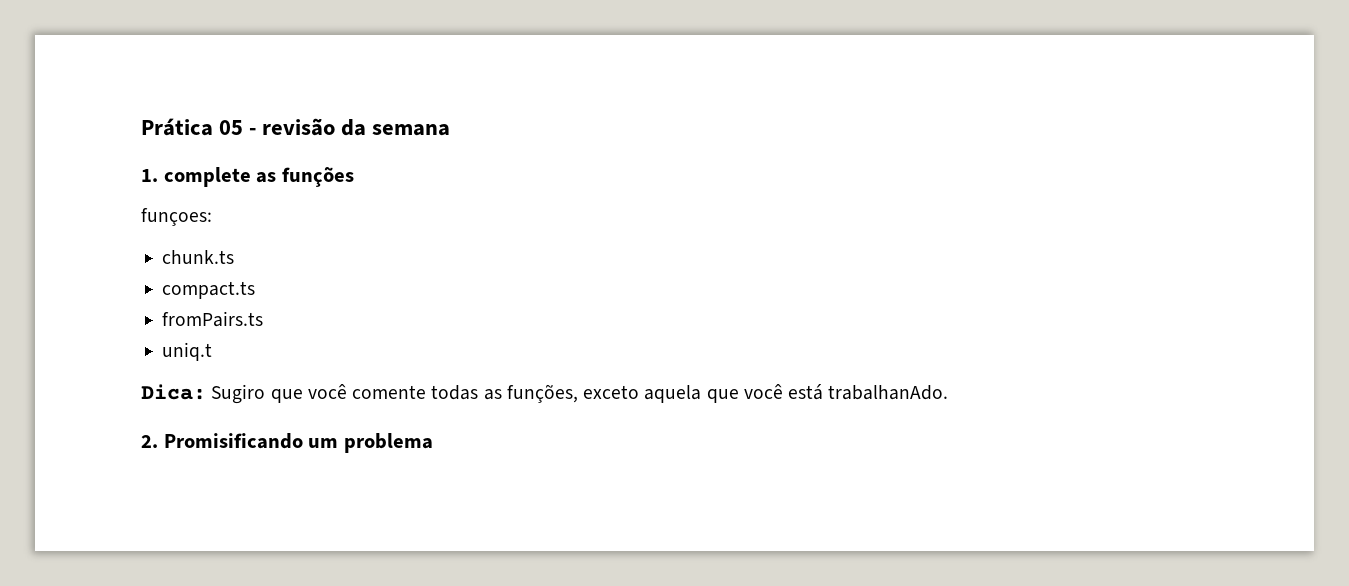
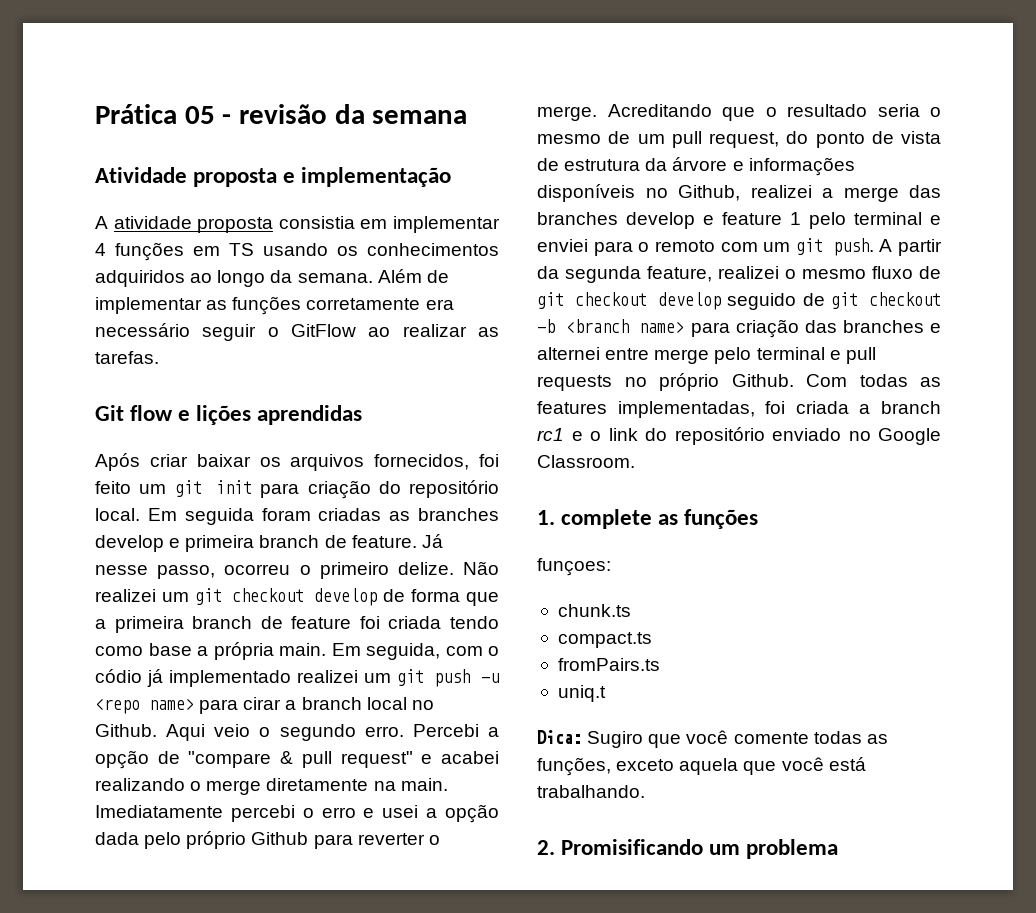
(451, 130) none -> [95,167,452,187] [95,216,501,233] [95,242,499,261] [95,269,449,287] [95,296,454,315] [95,323,499,341] [95,351,159,364] [95,405,363,425] [95,453,499,471] [95,480,500,499] [95,508,499,525] [95,534,443,552] [95,561,500,579] [95,588,500,606] [95,616,499,633] [95,642,499,660] [95,669,499,687] [95,697,434,714] [95,724,499,741] [95,750,499,769] [95,778,448,795] [95,804,499,823] [95,831,440,849] [537,104,941,121] [537,131,941,148] [537,157,855,176] [537,184,941,202] [537,212,941,229] [537,238,942,256] [537,266,941,283] [537,292,942,310] [537,319,941,338] [537,347,876,364] [537,373,941,391] [537,401,941,418] [537,427,941,445] [537,455,635,468] // Atividade proposta e implementação // A atividade proposta consistia em implementar 4 funções em TS usando os conhecimentos adquiridos ao longo da semana. Além de implementar as funções corretamente era necessário seguir o GitFlow ao realizar as tarefas. // Git flow e lições aprendidas // Após criar baixar os arquivos fornecidos, foi feito um git init para criação do repositório local. Em seguida foram criadas as branches develop e primeira branch de feature. Já nesse passo, ocorreu o primeiro delize. Não realizei um git checkout develop de forma que a primeira branch de feature foi criada tendo como base a própria main. Em seguida, com o códio já implementado realizei um git push -u <repo name> para cirar a branch local no Github. Aqui veio o segundo erro. Percebi a opção de "compare & pull request" e acabei realizando o merge diretamente na main. Imediatamente percebi o erro e usei a opção dada pelo próprio Github para reverter o merge. Acreditando que o resultado seria o mesmo de um pull request, do ponto de vista de estrutura da árvore e informações disponíveis no Github, realizei a merge das branches develop e feature 1 pelo terminal e enviei para o remoto com um git push. A partir da segunda feature, realizei o mesmo fluxo de git checkout develop seguido de git checkout -b <branch name> para criação das branches e alternei entre merge pelo terminal e pull requests no próprio Github. Com todas as features implementadas, foi criada a branch rc1 e o link do repositório enviado no Google Classroom.
[828,385,949,400] trabalhanAdo. -> [537,785,645,798] trabalhando.

